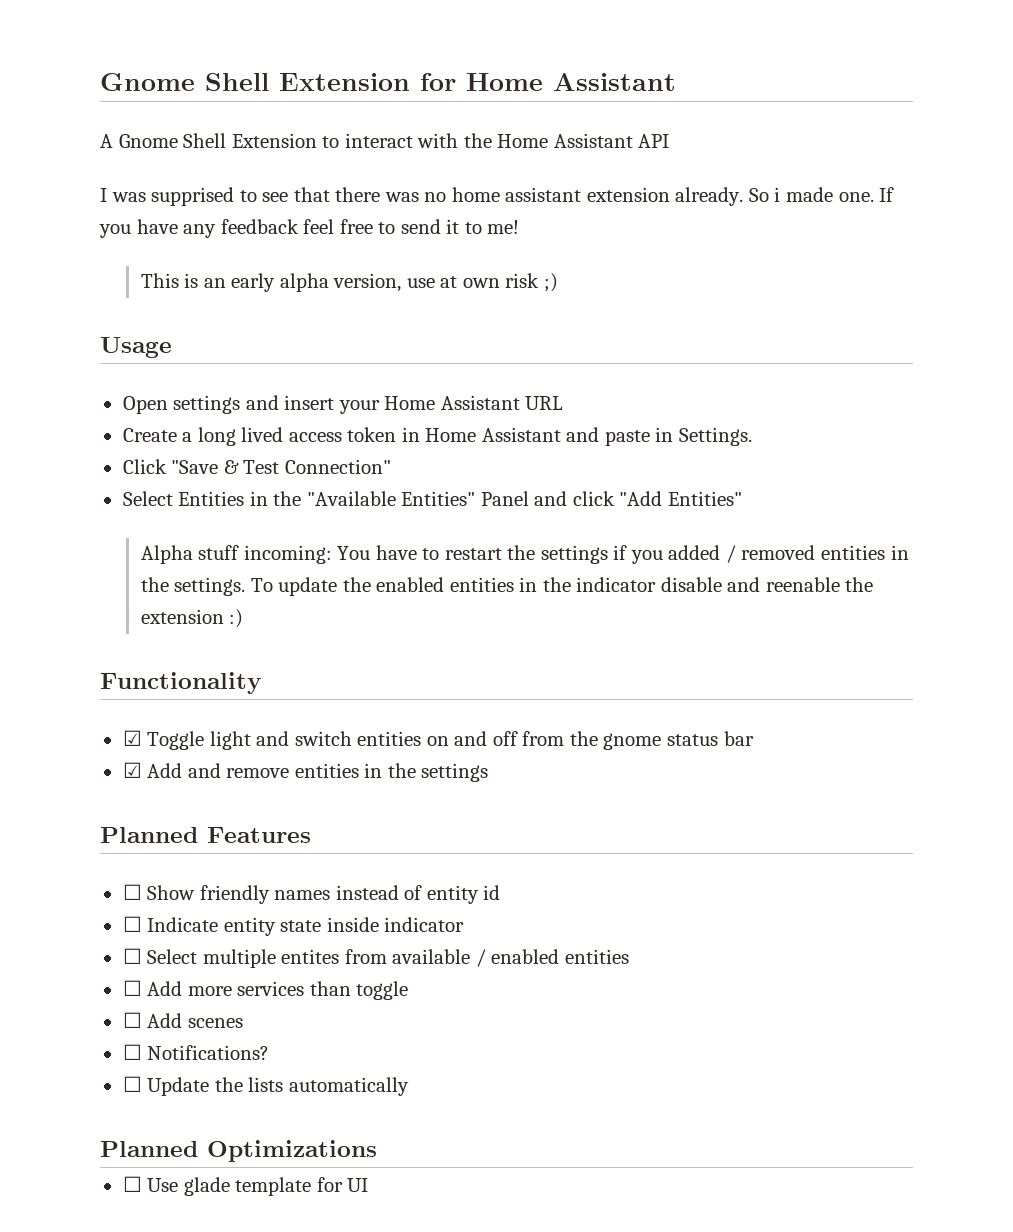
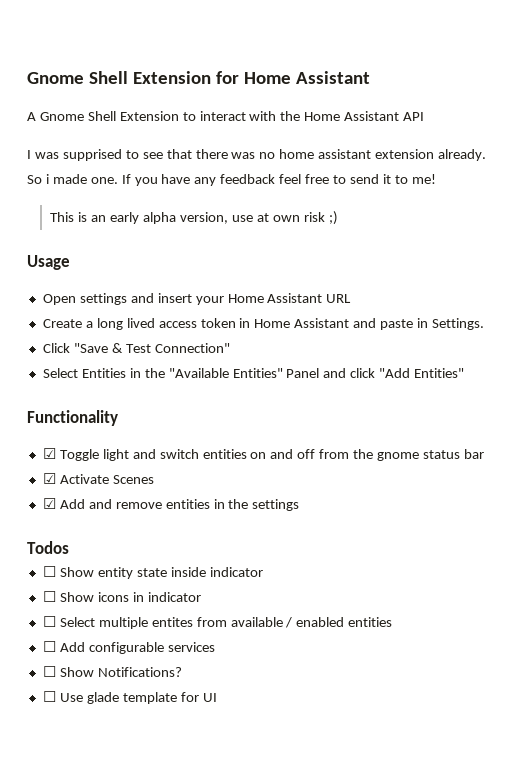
[140,545,909,564] [140,577,874,596] [140,609,244,628] // Alpha stuff incoming: You have to restart the settings if you added / removed entities in the settings. To update the enabled entities in the indicator disable and reenable the extension :) -> (465, 373) none
(754, 738) none -> [42,473,154,484] // ☑ Activate Scenes
[100,827,311,843] [122,884,501,904] [122,916,219,932] Planned Features // ☐ Show friendly names instead of entity id // ☐ Indicate -> [27,541,69,554] [42,566,94,577] Todos // ☐ Show
(465, 924) none -> [42,591,201,602] // ☐ Show icons in indicator
[187,986,232,996] more -> [88,642,164,654] configurable
[309,981,409,1000] [122,1012,243,1028] [122,1044,270,1060] [122,1076,409,1096] [100,1140,377,1162] than toggle // ☐ Add scenes // ☐ Notifications? // ☐ Update the lists automatically // Planned Optimizations -> [42,666,182,677] // ☐ Show Notifications?

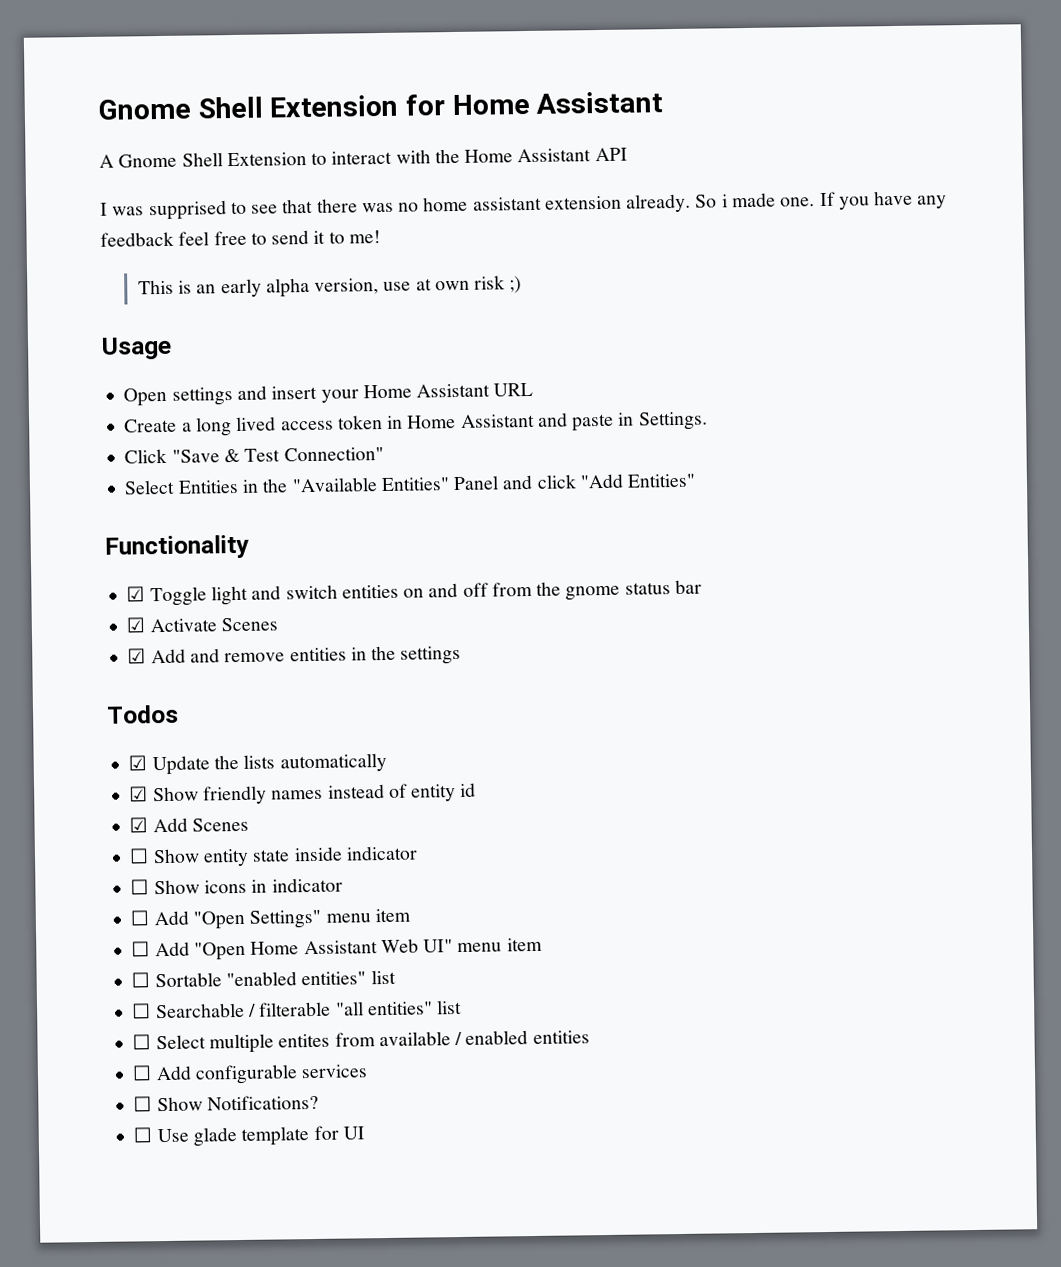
(69, 547) none -> [128,752,387,776] [129,782,477,805] [129,817,249,833] // ☑ Update the lists automatically // ☑ Show friendly names instead of entity id // ☑ Add Scenes
(201, 597) none -> [130,908,411,930] [131,937,543,961] [131,969,396,988] [131,999,463,1019] // ☐ Add "Open Settings" menu item // ☐ Add "Open Home Assistant Web UI" menu item // ☐ Sortable "enabled entities" list // ☐ Searchable / filterable "all entities" list

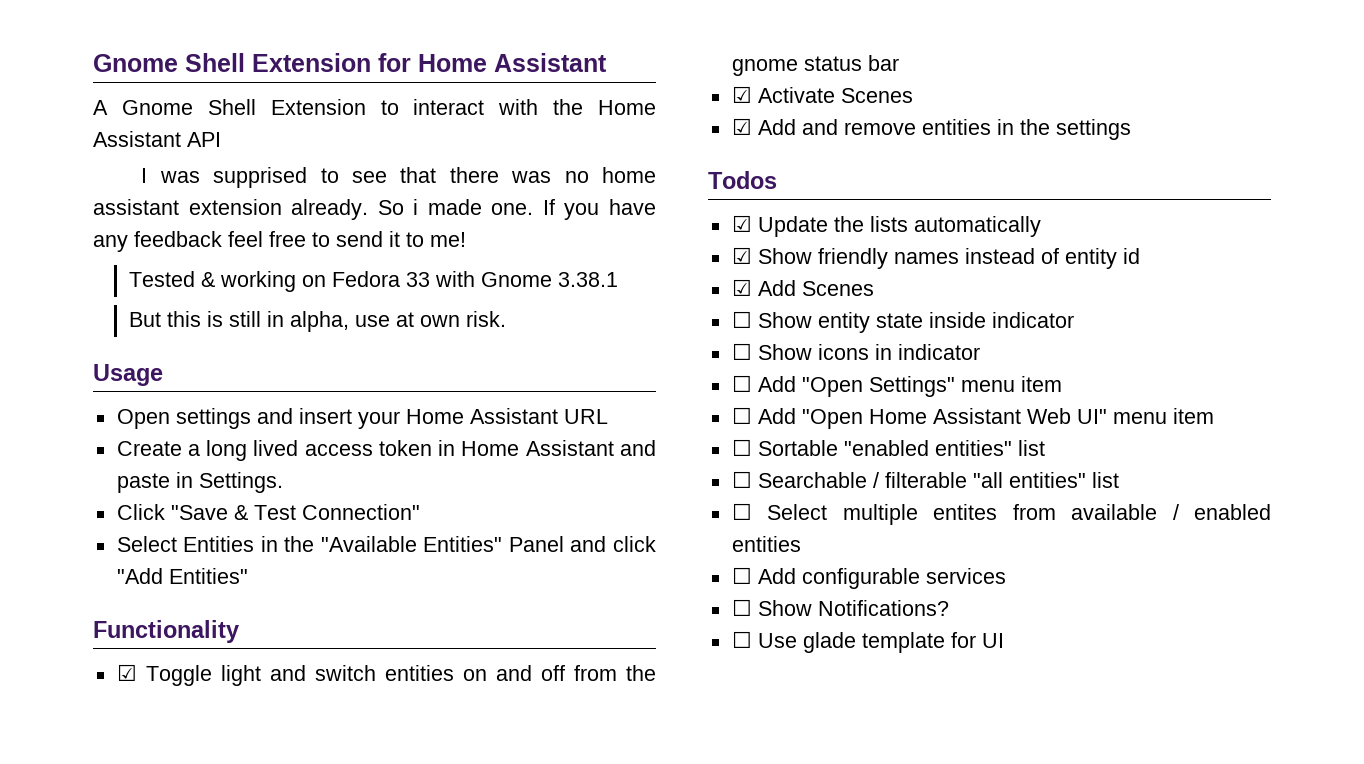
[137,277,380,298] This is an early alpha version, -> [128,271,618,292] [128,311,349,332] Tested & working on Fedora 33 with Gnome 3.38.1 // But this is still in alpha,
[474,275,523,294] risk ;) -> [465,311,506,327] risk.

